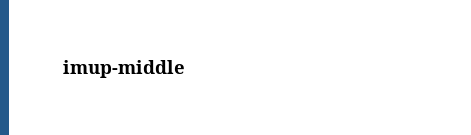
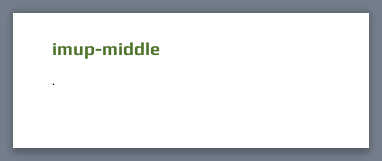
(185, 69) none -> [52,83,55,85] // .

